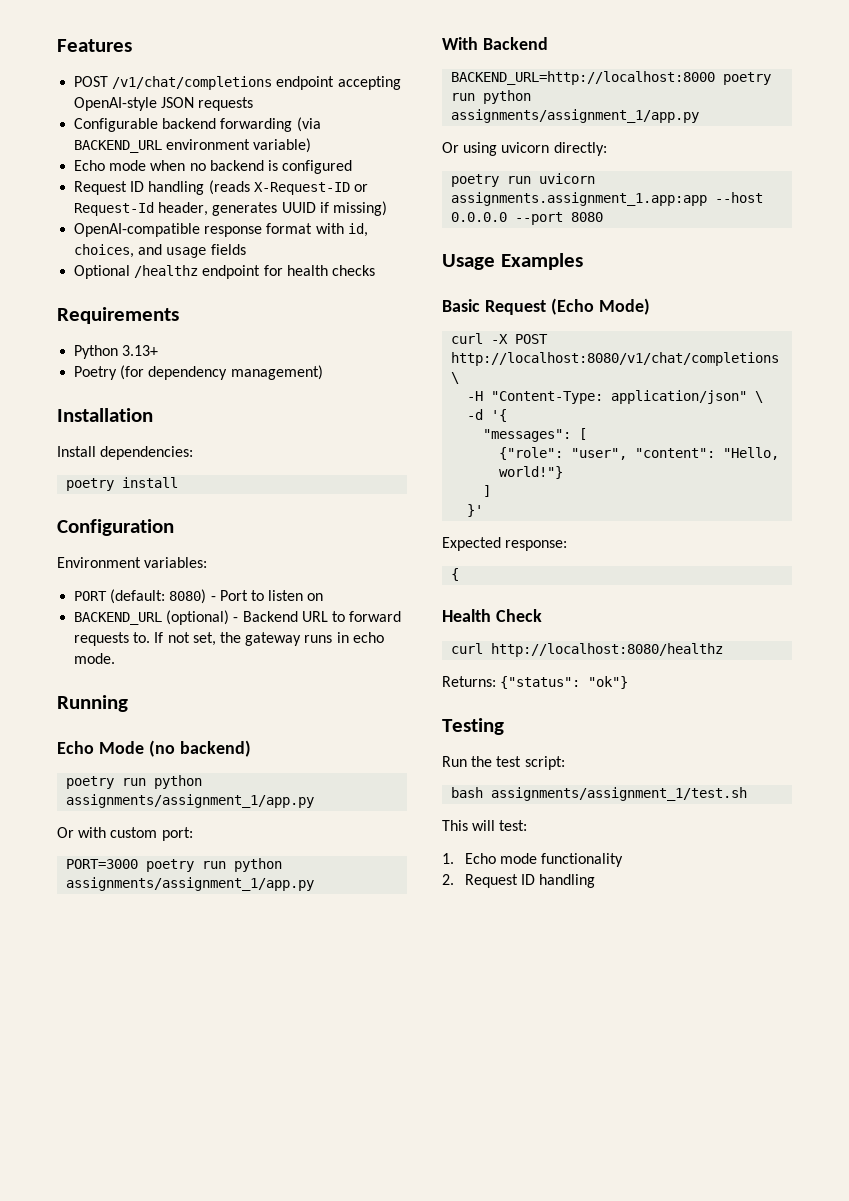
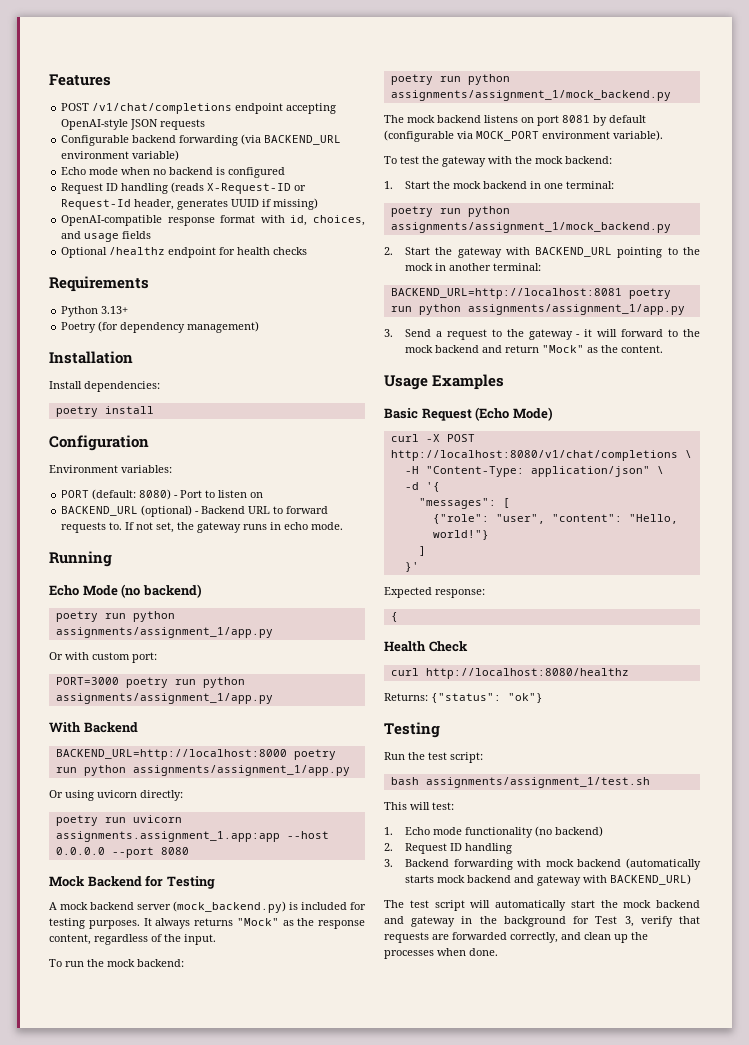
(604, 217) none -> [49,875,215,889] [49,901,366,913] [49,918,365,929] [49,934,216,945] [49,959,184,967] [390,74,510,85] [390,90,671,101] [384,115,646,126] [384,130,663,142] [384,156,612,167] [384,181,615,189] [390,206,510,217] [390,222,671,233] [384,247,700,258] [405,263,542,271] [390,288,671,299] [390,304,685,315] [384,329,700,340] [405,345,664,353] // Mock Backend for Testing // A mock backend server (mock_backend.py) is included for testing purposes. It always returns "Mock" as the response content, regardless of the input. // To run the mock backend: // poetry run python assignments/assignment_1/mock_backend.py // The mock backend listens on port 8081 by default (configurable via MOCK_PORT environment variable). // To test the gateway with the mock backend: // 1. Start the mock backend in one terminal: // poetry run python assignments/assignment_1/mock_backend.py // 2. Start the gateway with BACKEND_URL pointing to the mock in another terminal: // BACKEND_URL=http://localhost:8081 poetry run python assignments/assignment_1/app.py // 3. Send a request to the gateway - it will forward to the mock backend and return "Mock" as the content.
(623, 860) none -> [535,826,604,837] (no backend)
(595, 881) none -> [384,858,701,870] [405,874,692,886] [384,900,700,911] [384,916,700,927] [384,932,648,943] [384,948,498,959] // 3. Backend forwarding with mock backend (automatically starts mock backend and gateway with BACKEND_URL) // The test script will automatically start the mock backend and gateway in the background for Test 3, verify that requests are forwarded correctly, and clean up the processes when done.

